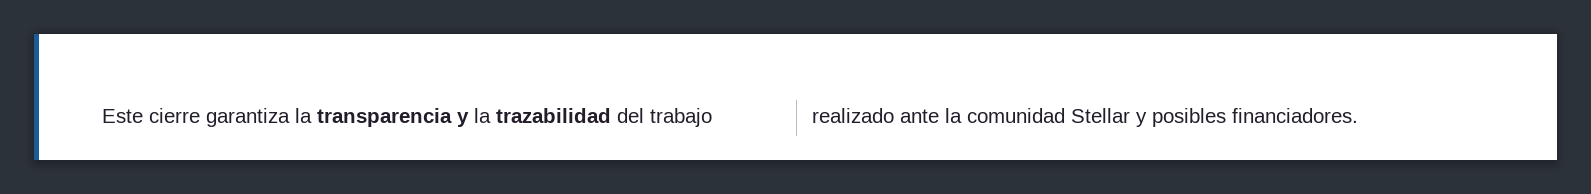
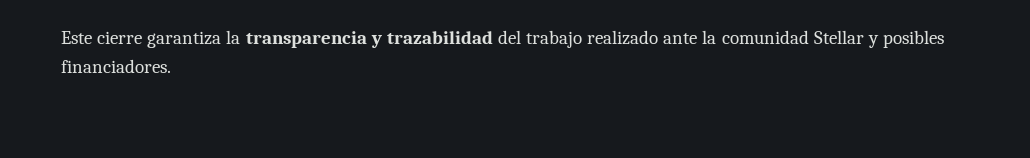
[474,108,491,123] la -> (382, 41) none

